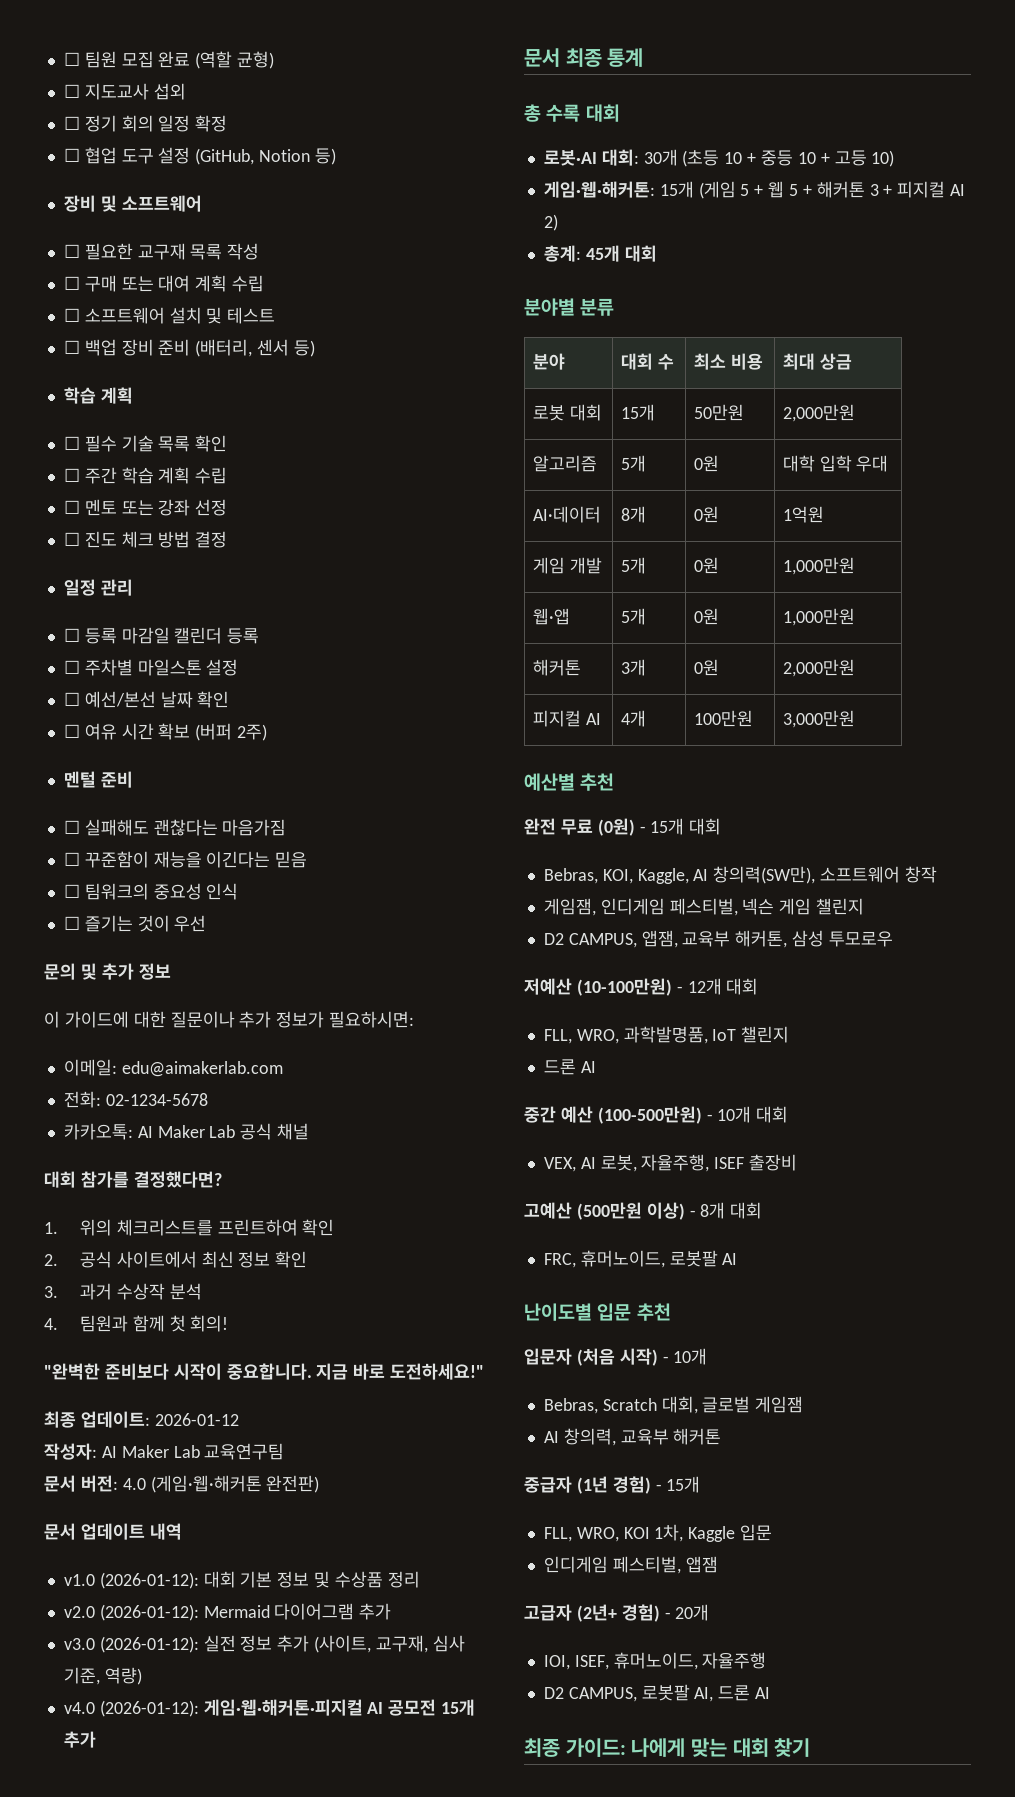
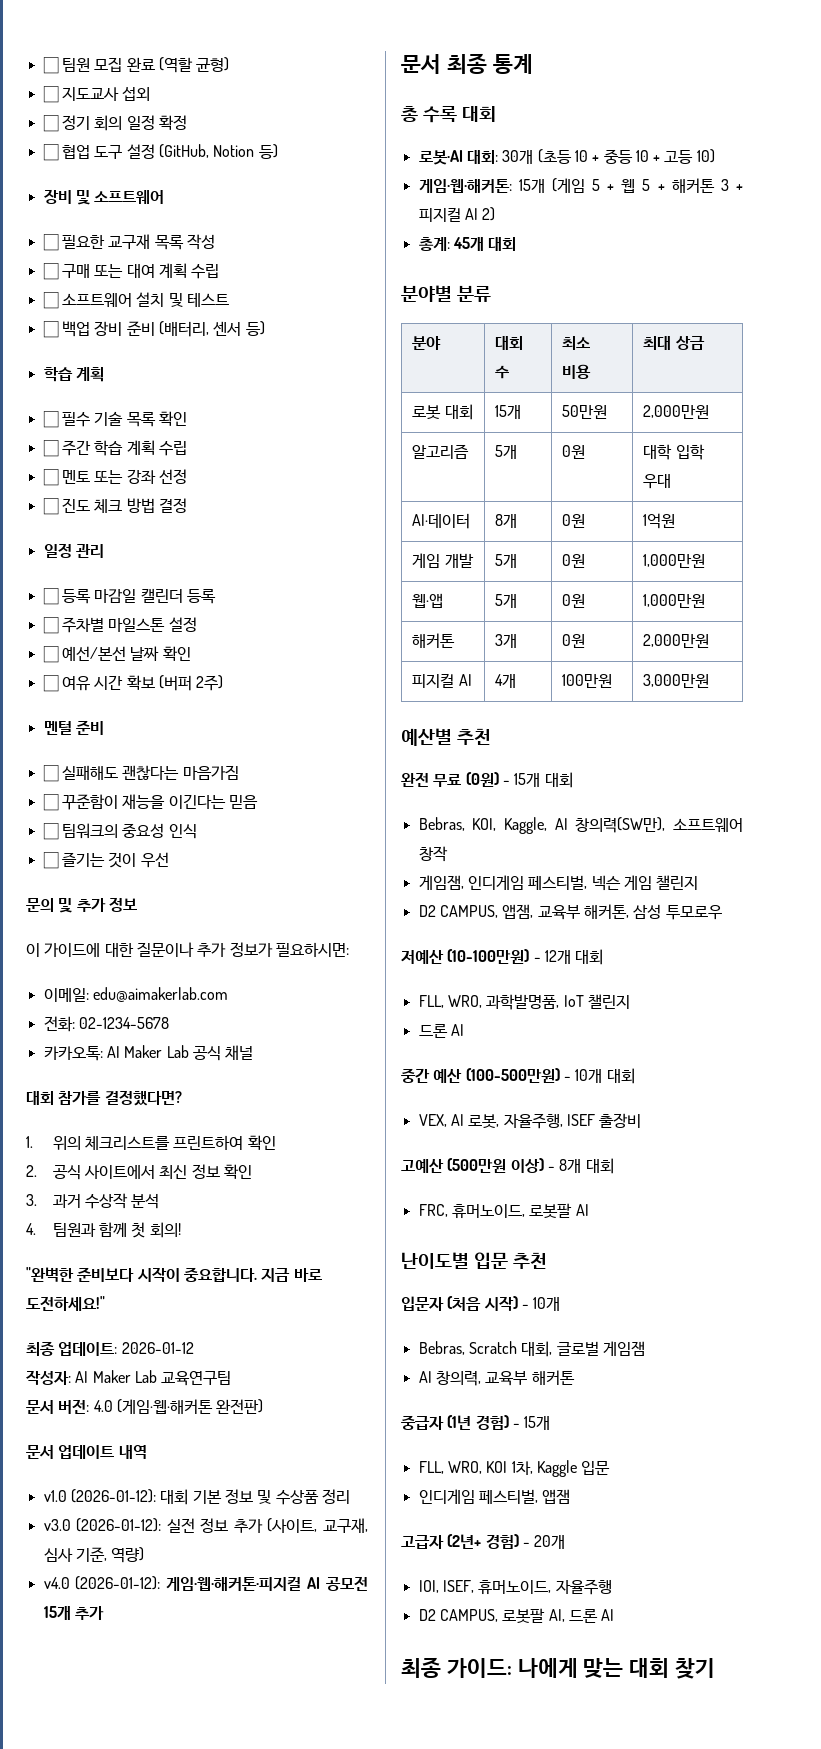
[63,1603,392,1621] // v2.0 (2026-01-12): Mermaid 다이어그램 추가 -> (350, 1496) none

